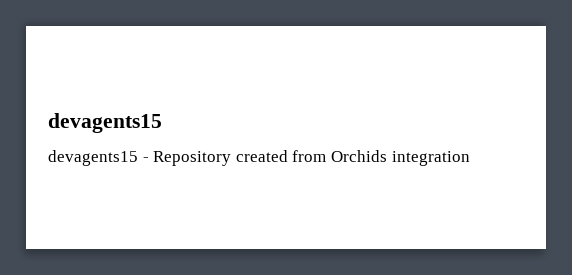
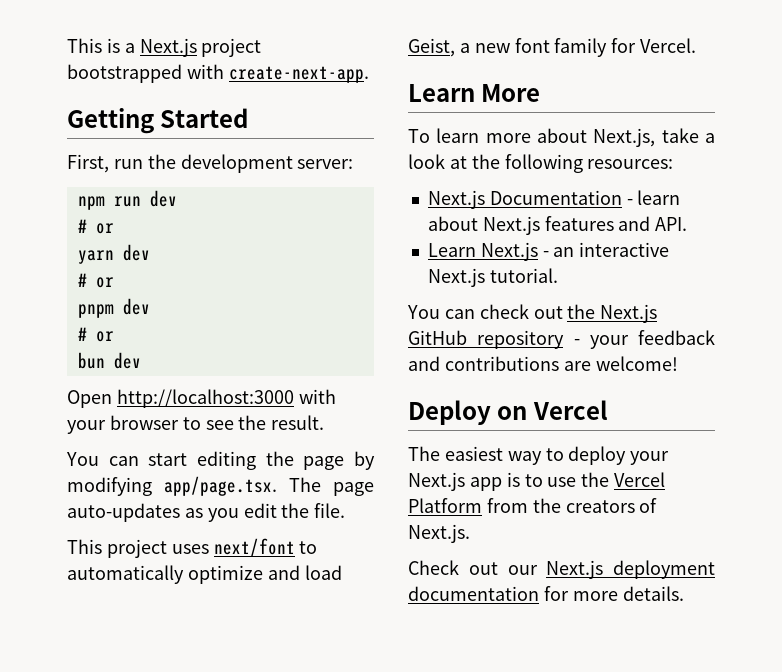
[48,113,162,133] [48,150,470,166] devagents15 // devagents15 - Repository created from Orchids integration -> [67,38,262,57] [67,64,369,83] [67,108,249,134] [67,154,354,173] [77,190,177,210] [77,219,114,234] [77,244,150,264] [77,273,114,288] [77,298,150,318] [77,327,114,342] [77,352,141,369] [67,389,336,408] [67,415,325,434] [66,451,376,470] [67,476,374,496] [67,503,346,522] [67,538,318,558] [67,565,342,584] [408,38,697,57] [408,84,541,102] [408,128,715,147] [408,154,674,173] [427,190,681,209] [427,216,688,235] [427,242,670,261] [427,268,558,287] [407,304,658,323] [408,330,715,349] [408,356,678,371] [408,400,608,425] [408,446,670,465] [408,472,666,491] [408,498,658,513] [408,524,470,543] [408,560,715,579] [408,586,684,601] This is a Next.js project bootstrapped with create-next-app. // Getting Started // First, run the development server: // npm run dev // # or // yarn dev // # or // pnpm dev // # or // bun dev // Open http://localhost:3000 with your browser to see the result. // You can start editing the page by modifying app/page.tsx. The page auto-updates as you edit the file. // This project uses next/font to automatically optimize and load Geist, a new font family for Vercel. // Learn More // To learn more about Next.js, take a look at the following resources: // Next.js Documentation - learn about Next.js features and API. // Learn Next.js - an interactive Next.js tutorial. // You can check out the Next.js GitHub repository - your feedback and contributions are welcome! // Deploy on Vercel // The easiest way to deploy your Next.js app is to use the Vercel Platform from the creators of Next.js. // Check out our Next.js deployment documentation for more details.

